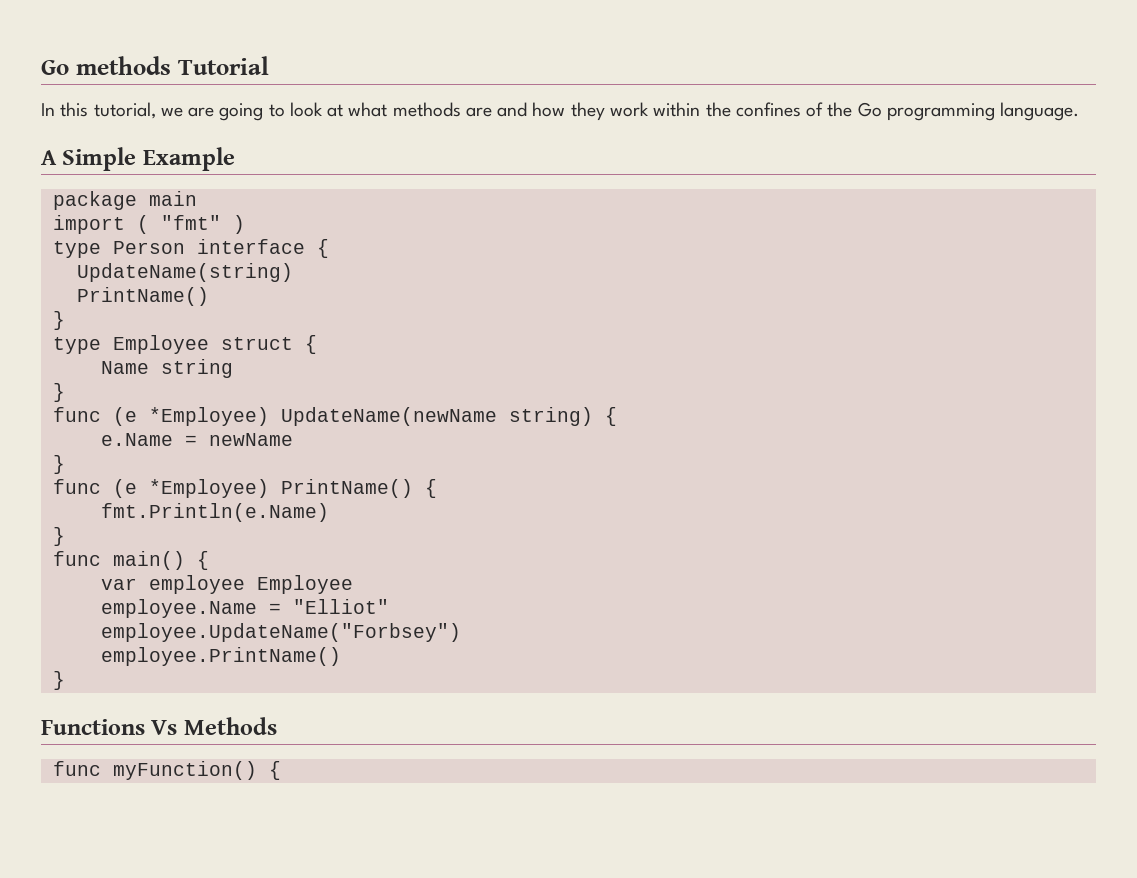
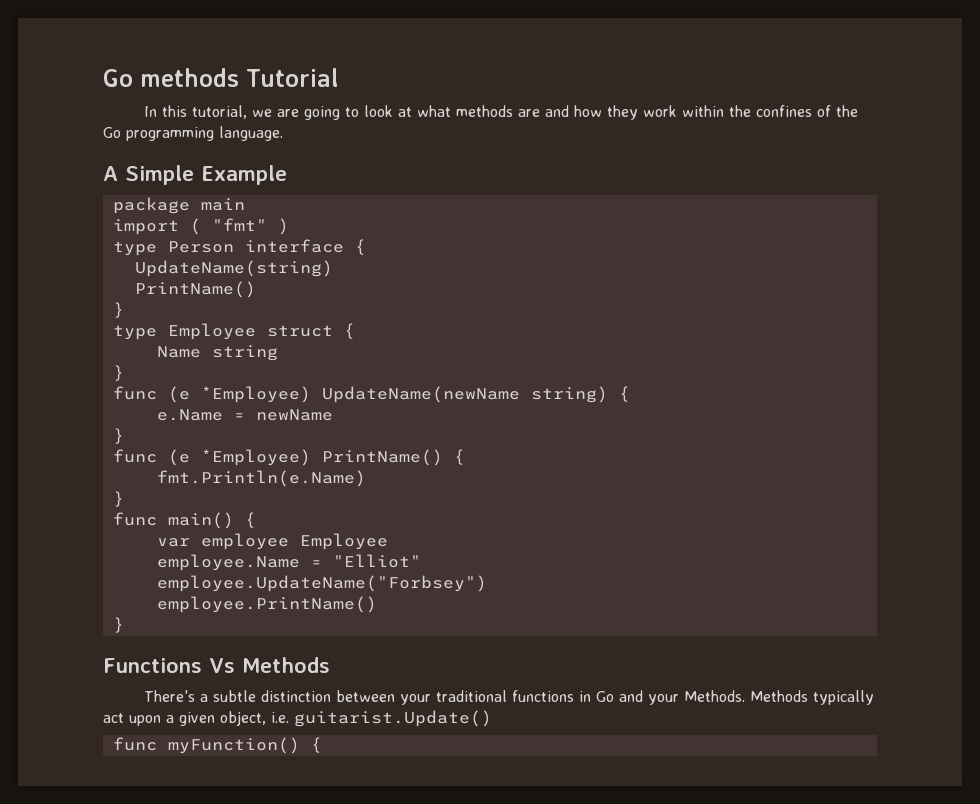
(277, 726) none -> [144,690,875,705] [103,710,492,727] // There's a subtle distinction between your traditional functions in Go and your Methods. Methods typically act upon a given object, i.e. guitarist.Update()

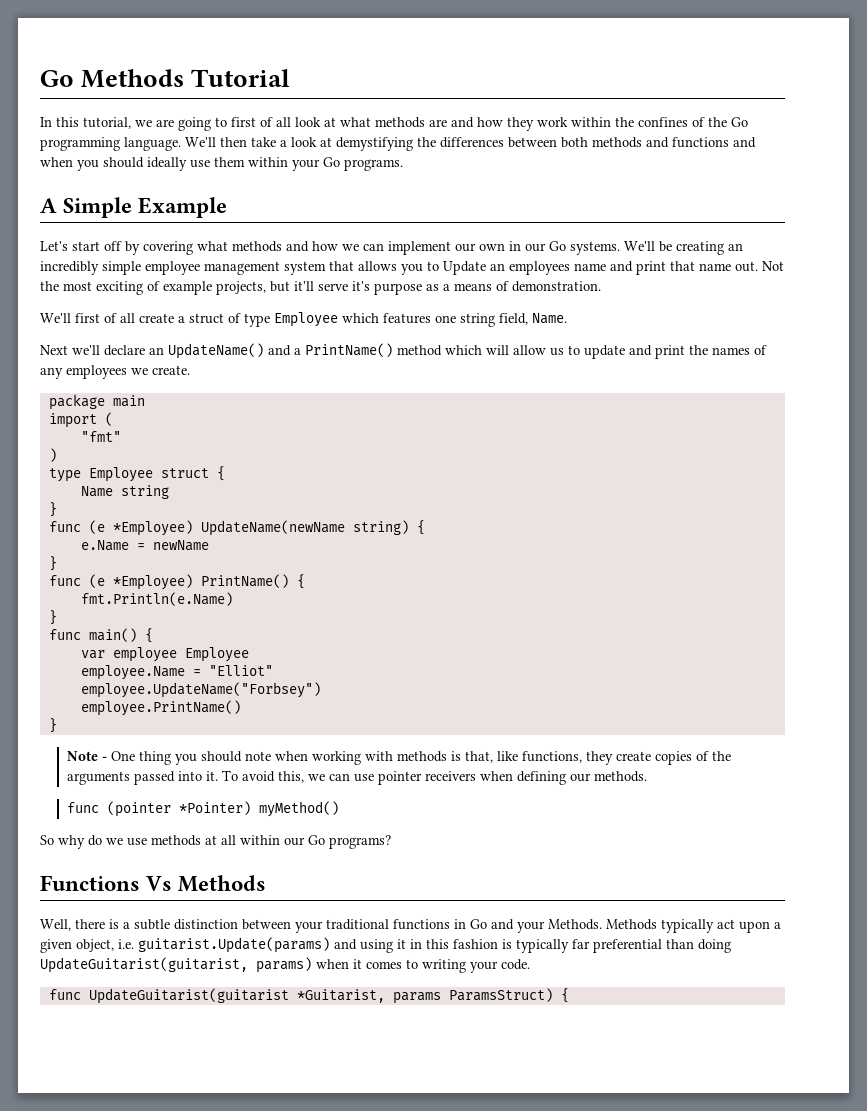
[103,68,239,87] Go methods -> [40,69,185,88] Go Methods
(360, 112) none -> [231,117,291,127] first of all
[103,165,287,185] // A Simple Example -> [185,137,756,151] [40,157,403,171] [40,197,228,218] [40,241,743,255] [40,261,784,275] [40,281,601,295] [40,312,567,327] [40,343,767,359] [40,365,190,379] We'll then take a look at demystifying the differences between both methods and functions and when you should ideally use them within your Go programs. // A Simple Example // Let's start off by covering what methods and how we can implement our own in our Go systems. We'll be creating an incredibly simple employee management system that allows you to Update an employees name and print that name out. Not the most exciting of example projects, but it'll serve it's purpose as a means of demonstration. // We'll first of all create a struct of type Employee which features one string field, Name. // Next we'll declare an UpdateName() and a PrintName() method which will allow us to update and print the names of any employees we create.
(201, 226) none -> (113, 419) //
(267, 224) none -> (121, 436) //
[112,239,366,256] [134,260,333,277] [134,281,256,298] [112,302,124,318] // type Person interface { // UpdateName(string) // PrintName() // } -> (57, 455) none
(124, 625) none -> [67,751,732,765] [67,770,648,785] [67,801,340,817] [40,835,391,849] // Note - One thing you should note when working with methods is that, like functions, they create copies of the arguments passed into it. To avoid this, we can use pointer receivers when defining our methods. // func (pointer *Pointer) myMethod() // So why do we use methods at all within our Go programs?
[144,690,196,702] There's -> [40,919,119,931] Well, there is
[294,710,492,727] [112,737,300,754] guitarist.Update() // func myFunction() -> [138,937,731,953] [40,957,530,973] [48,988,553,1004] guitarist.Update(params) and using it in this fashion is typically far preferential than doing UpdateGuitarist(guitarist, params) when it comes to writing your code. // func UpdateGuitarist(guitarist *Guitarist, params ParamsStruct)

